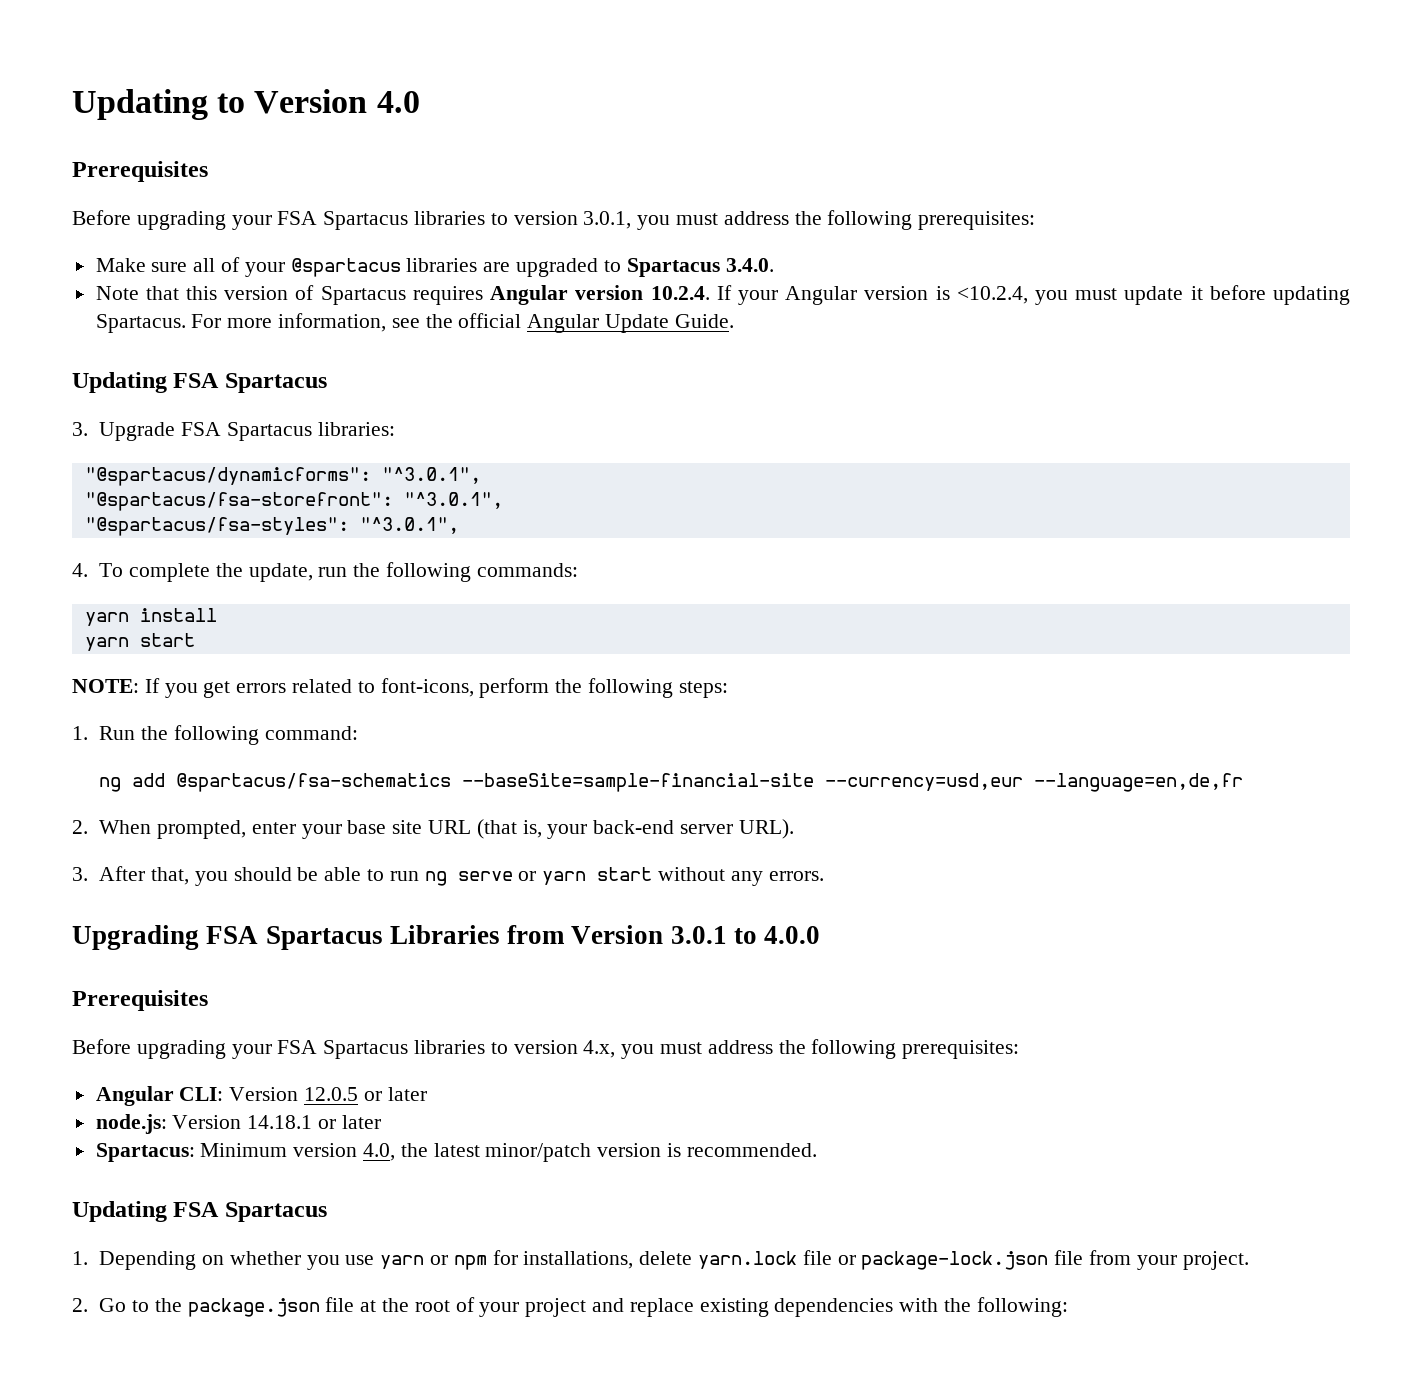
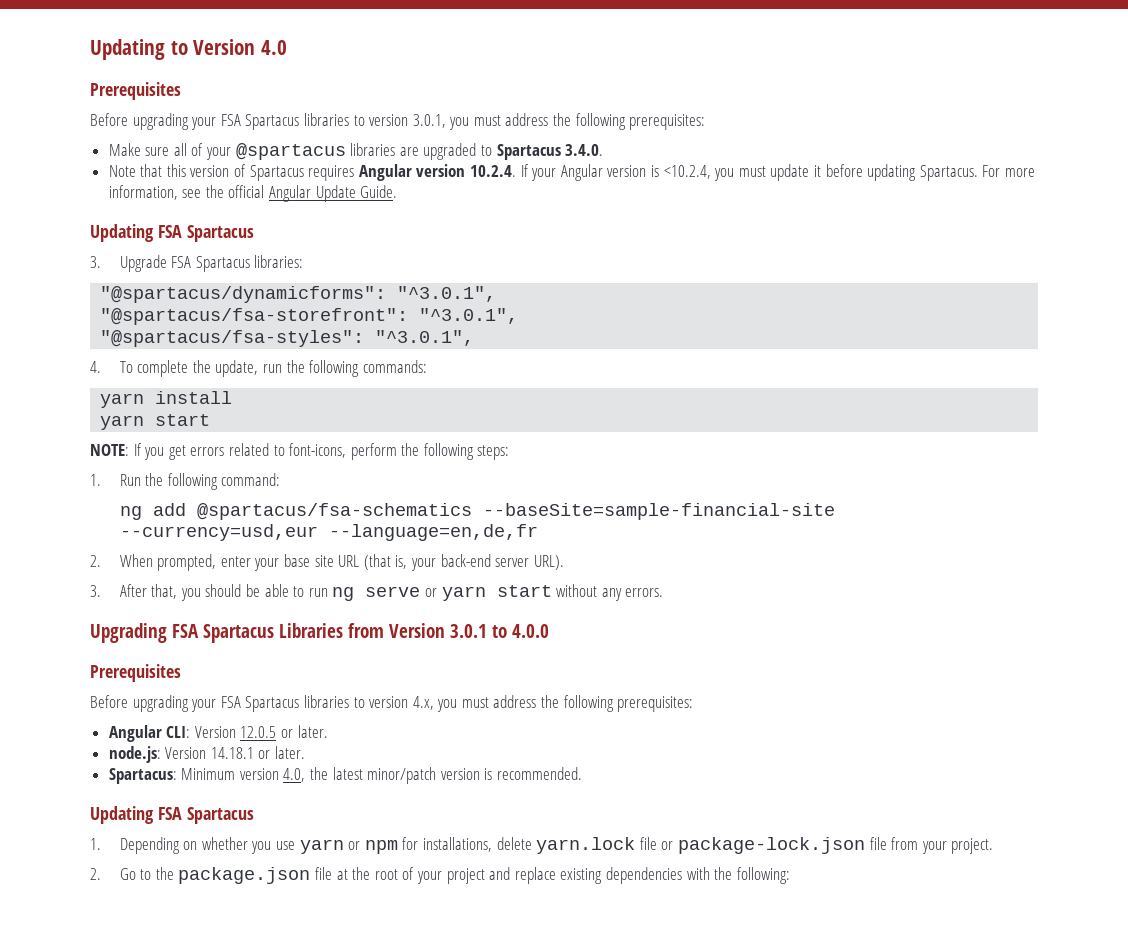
[387,1087,427,1101] later -> [297,725,328,738] later.
[341,1115,381,1129] later -> [275,746,306,759] later.

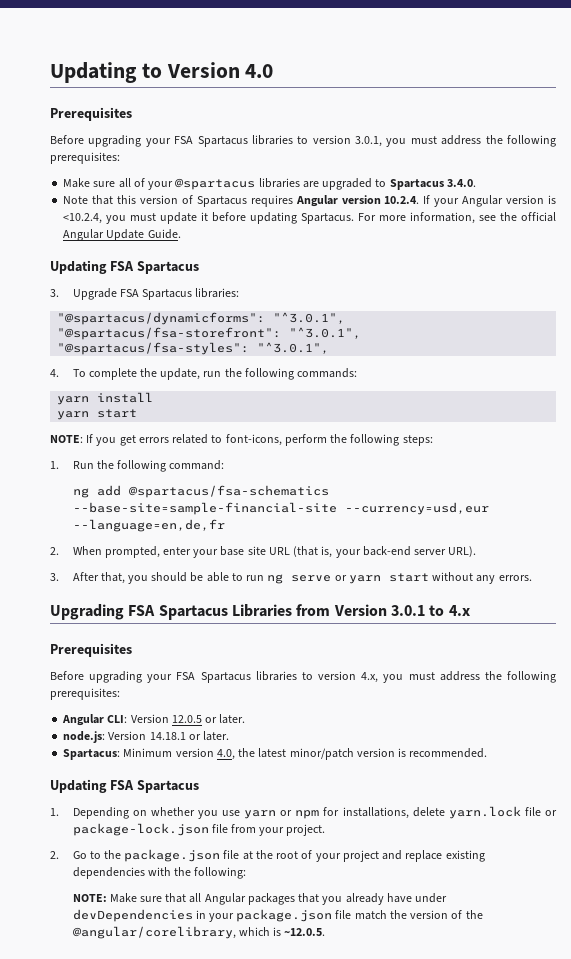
[482,503,835,520] --baseSite=sample-financial-site -> [72,502,337,515] --base-site=sample-financial-site
[512,624,549,638] 4.0.0 -> [448,605,470,616] 4.x
(790, 875) none -> [72,893,448,905] [72,909,483,922] [72,926,326,939] // NOTE: Make sure that all Angular packages that you already have under devDependencies in your package.json file match the version of the @angular/corelibrary, which is ~12.0.5.

